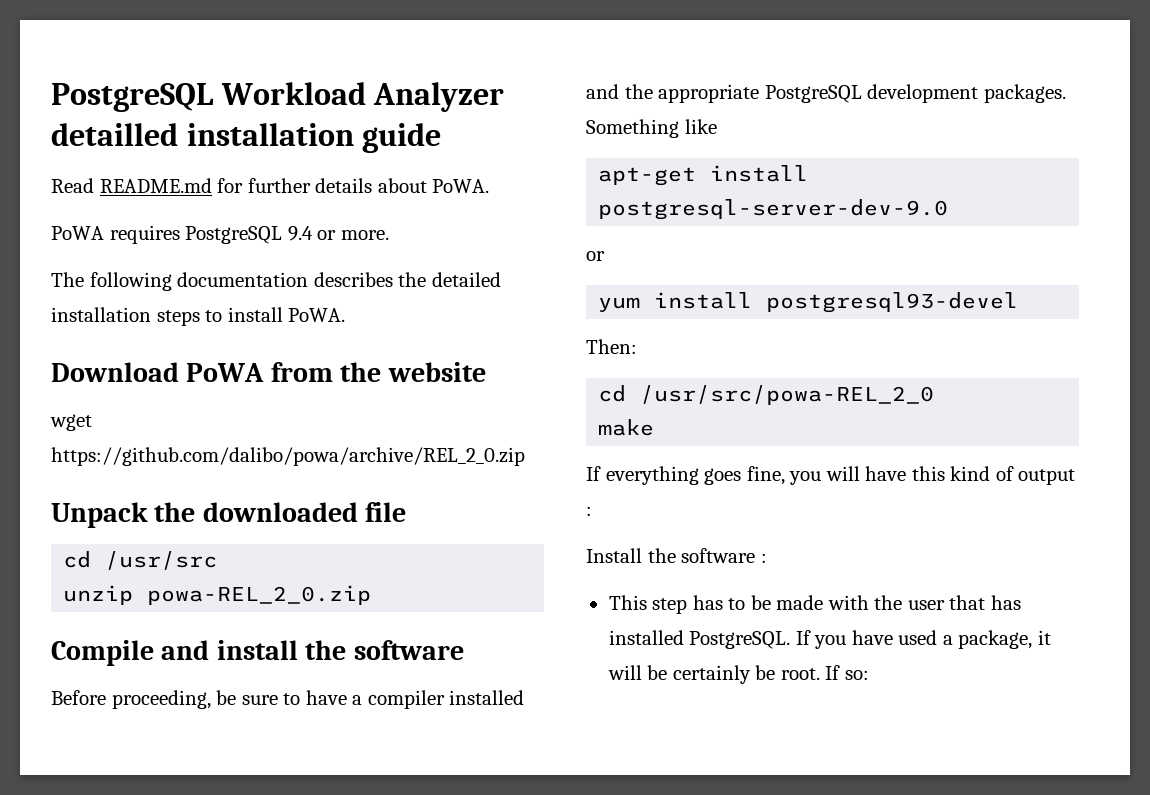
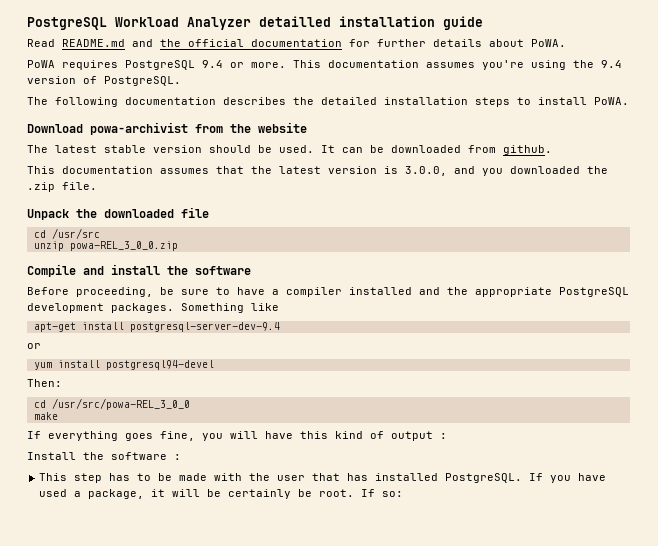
(212, 185) none -> [132,39,342,47] and the official documentation
(389, 235) none -> [293,60,622,70] [27,76,181,86] This documentation assumes you're using the 9.4 version of PostgreSQL.
[186,363,265,382] PoWA -> [90,122,188,135] powa-archivist
[50,414,92,431] [51,447,525,466] wget https://github.com/dalibo/powa/archive/REL_2_0.zip -> [27,145,552,155] [27,166,608,176] [27,182,97,192] The latest stable version should be used. It can be downloaded from github. // This documentation assumes that the latest version is 3.0.0, and you downloaded the .zip file.
[147,585,372,605] powa-REL_2_0.zip -> [69,241,178,251] powa-REL_3_0_0.zip
[598,199,949,220] postgresql-server-dev-9.0 -> [129,322,280,332] postgresql-server-dev-9.4
[766,292,1019,313] postgresql93-devel -> [105,360,214,370] postgresql94-devel
[640,385,935,405] /usr/src/powa-REL_2_0 -> [51,398,190,410] /usr/src/powa-REL_3_0_0

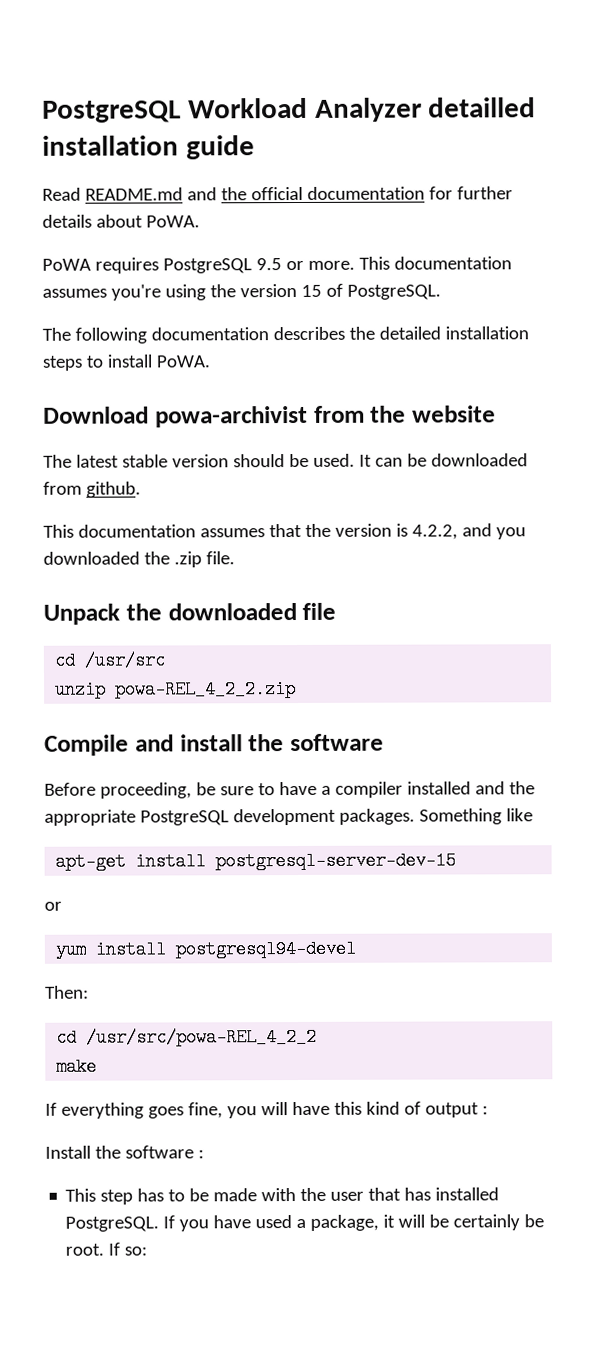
[202,60,223,68] 9.4 -> [255,258,282,271] 9.5
[601,60,622,68] [27,76,76,84] 9.4 version -> [239,284,322,298] version 15
[279,166,321,174] latest -> (331, 530) none
[405,166,447,176] 3.0.0, -> [411,524,458,540] 4.2.2,
[69,241,178,251] powa-REL_3_0_0.zip -> [115,680,297,699] powa-REL_4_2_2.zip
[129,322,280,332] postgresql-server-dev-9.4 -> [215,851,457,871] postgresql-server-dev-15
[51,398,190,410] /usr/src/powa-REL_3_0_0 -> [86,1027,318,1047] /usr/src/powa-REL_4_2_2

